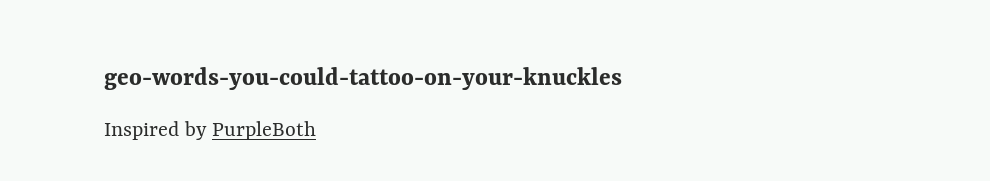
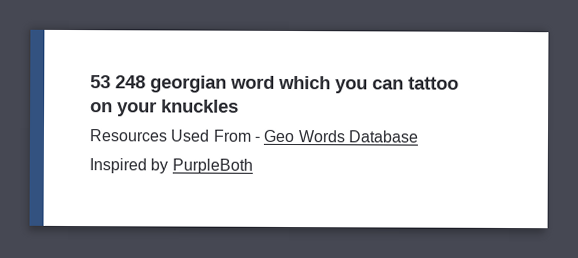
[104,67,622,90] geo-words-you-could-tattoo-on-your-knuckles -> [90,75,459,94] [90,99,239,117] [89,129,418,143] 53 248 georgian word which you can tattoo on your knuckles // Resources Used From - Geo Words Database

